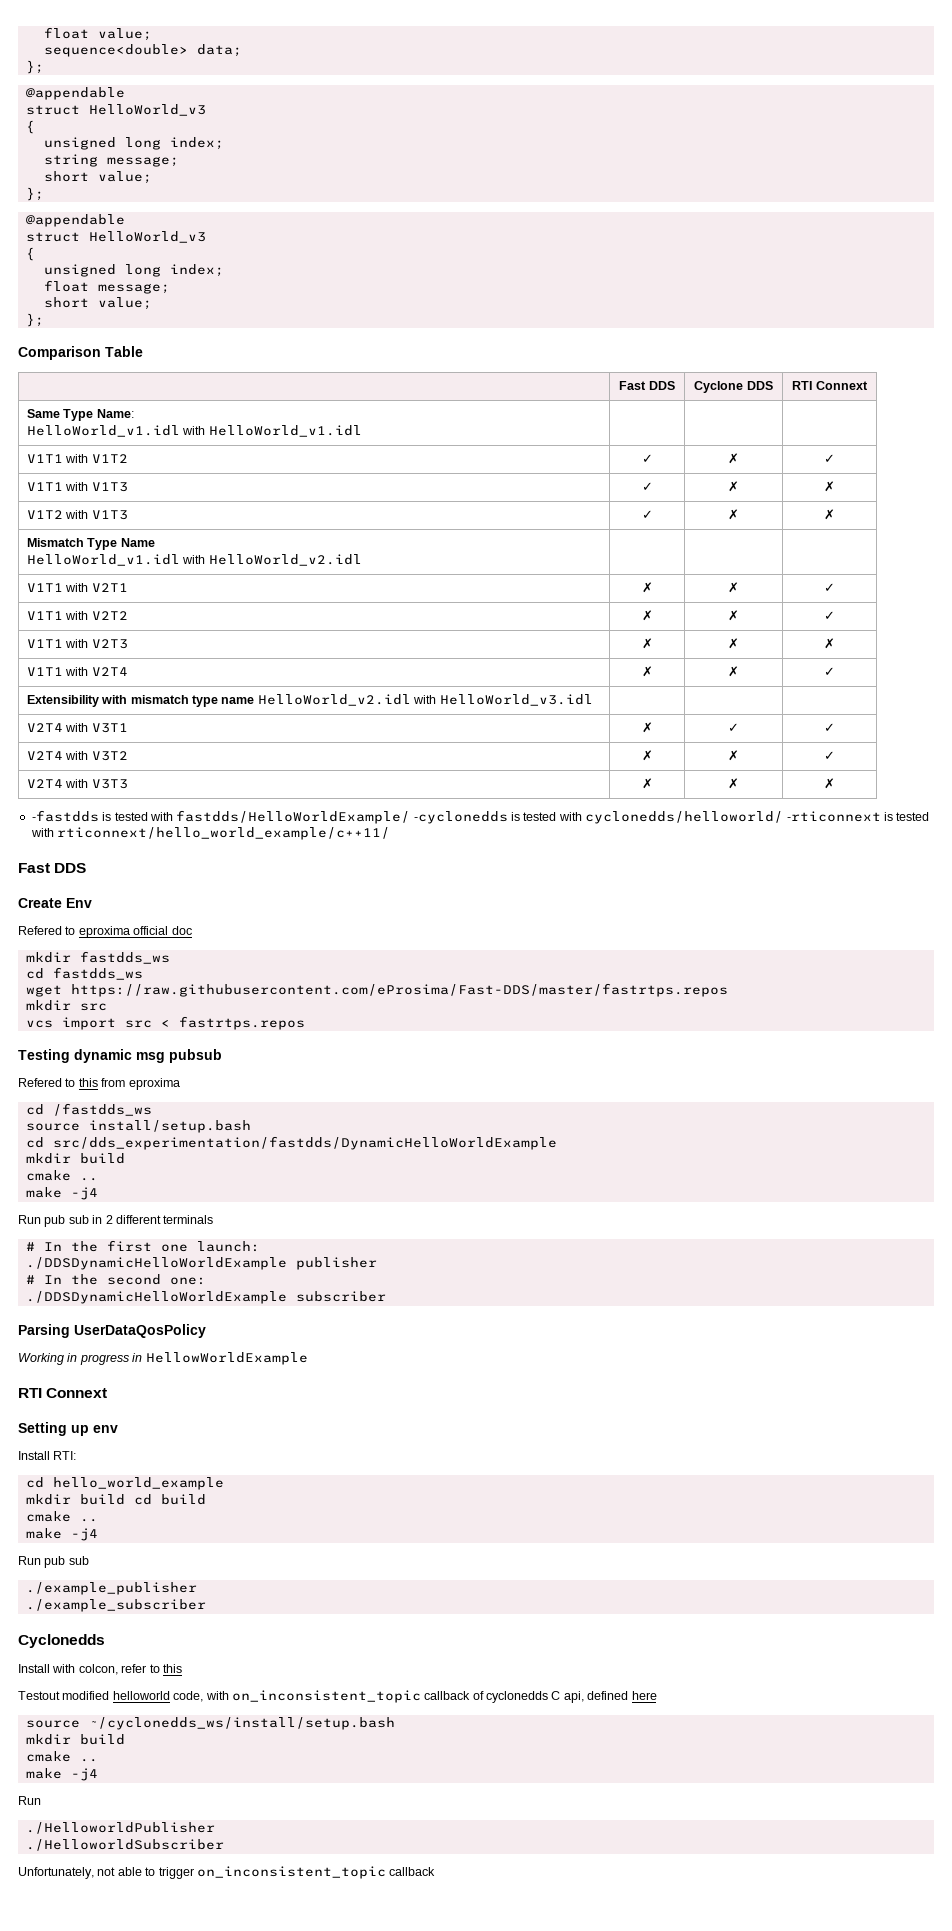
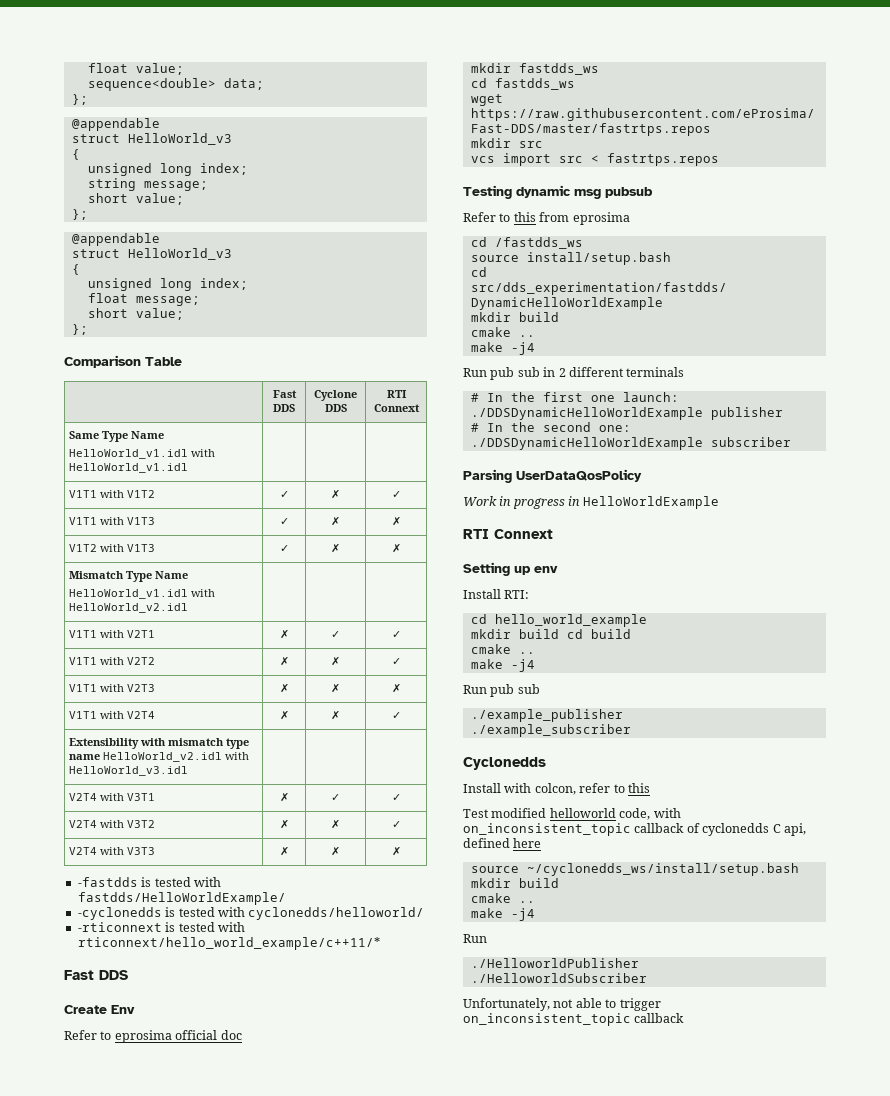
[96,409,134,418] Name: -> [131,431,165,439] Name
[728,582,739,593] ✗ -> [331,631,340,638] ✓
(411, 817) none -> (286, 898) //
(784, 817) none -> (425, 913) //
[57,827,391,840] rticonnext/hello_world_example/c++11/ -> [77,937,380,950] rticonnext/hello_world_example/c++11/*
[18,926,130,938] Refered to eproxima -> [64,1030,172,1043] Refer to eprosima
[18,1078,62,1087] Refered -> [463,212,496,222] Refer
[128,1078,180,1090] eproxima -> [572,212,630,225] eprosima
[18,1353,64,1365] Working -> [463,496,497,506] Work
[145,1352,308,1365] HellowWorldExample -> [582,496,719,509] HelloWorldExample
[18,1691,60,1700] Testout -> [463,809,489,818] Test

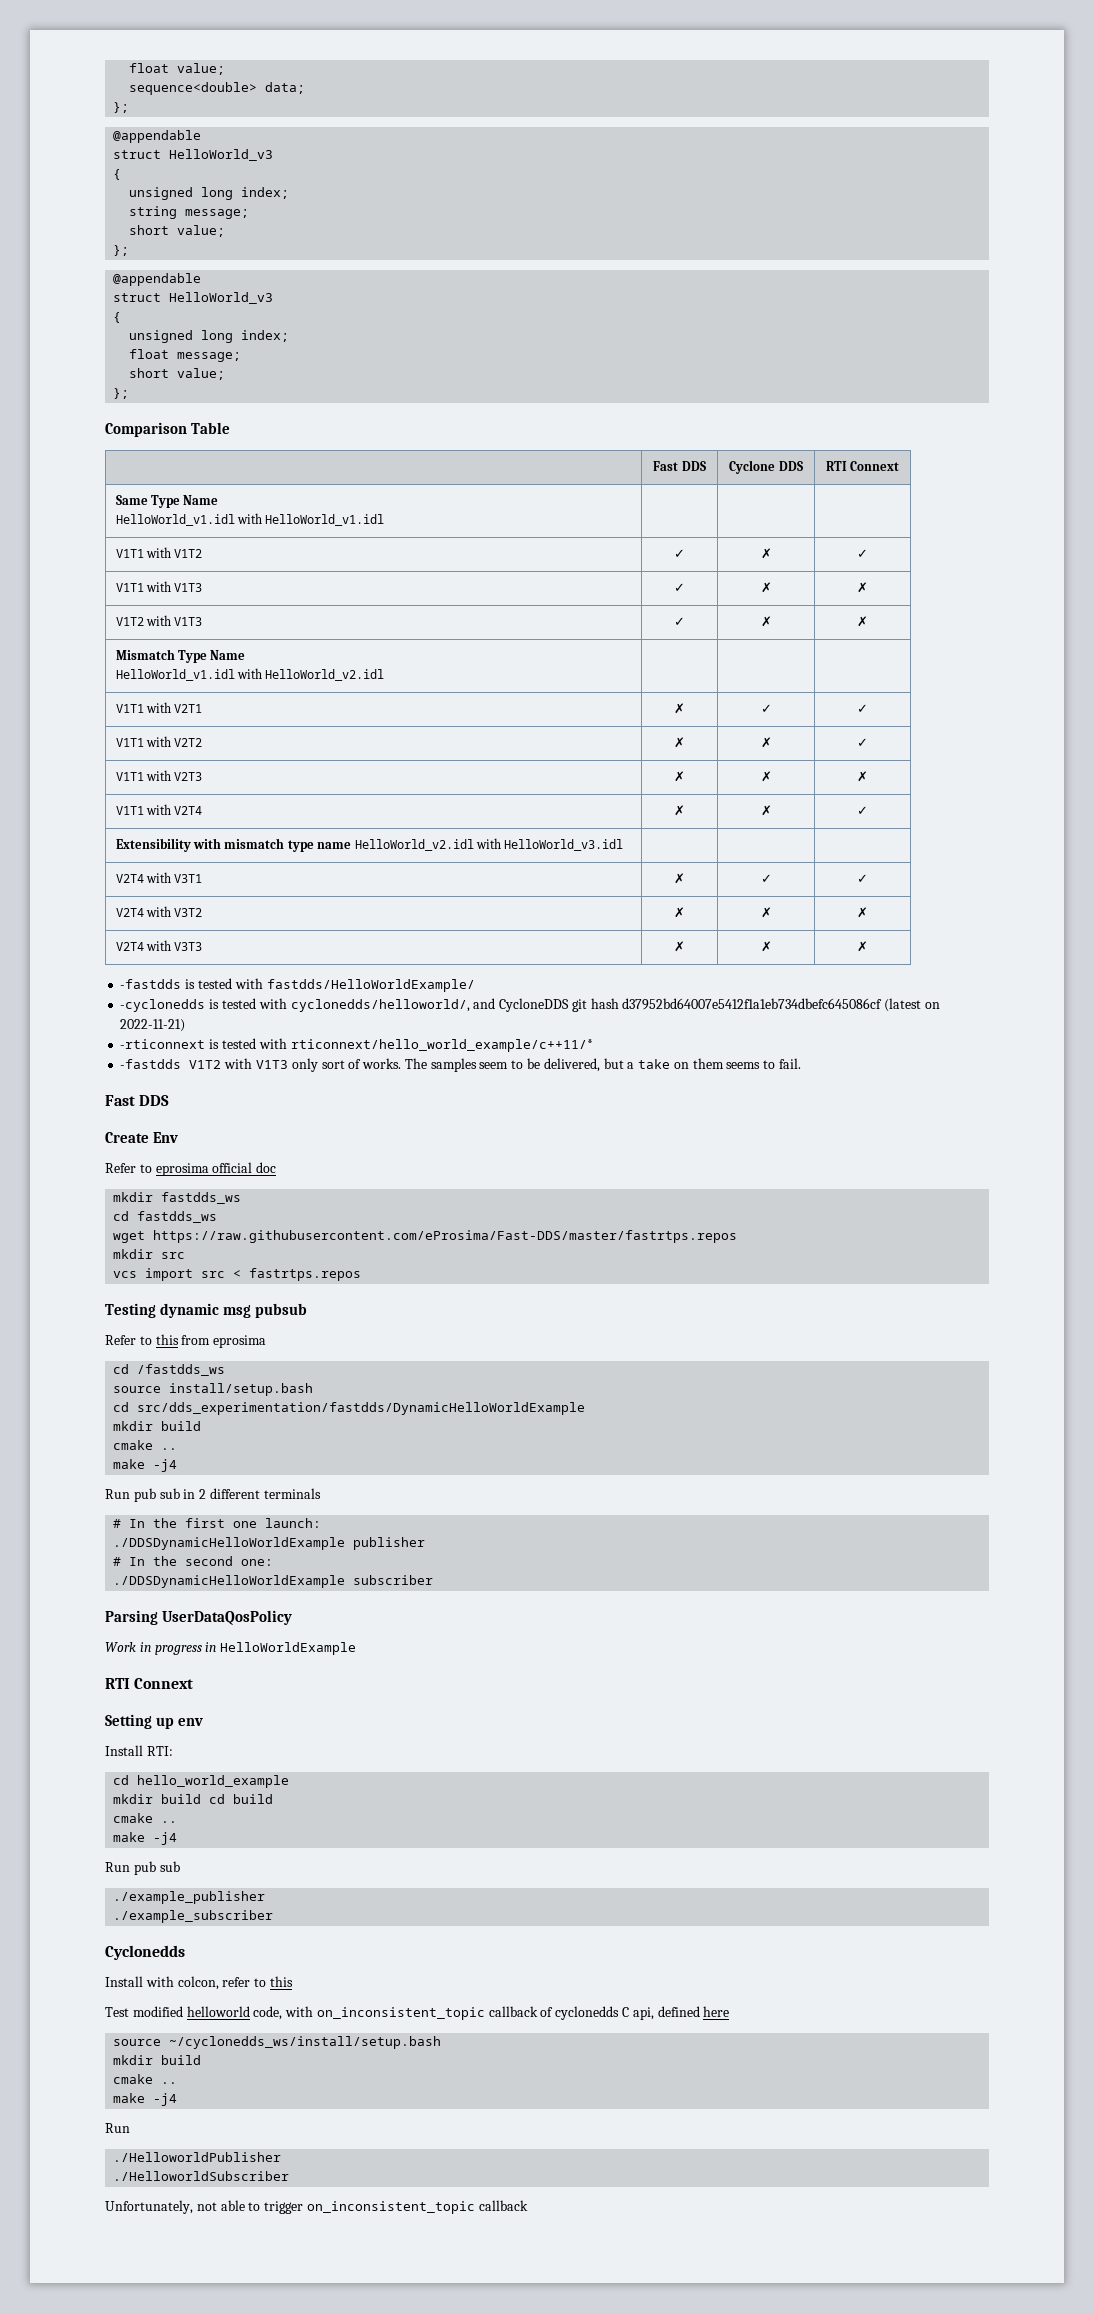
[391,821,401,828] ✓ -> [857,907,868,918] ✗
[248,907,425,920] cyclonedds/helloworld/ -> [290,998,940,1012] [120,1019,186,1032] cyclonedds/helloworld/, and CycloneDDS git hash d37952bd64007e5412f1a1eb734dbefc645086cf (latest on 2022-11-21)
(380, 943) none -> [120,1058,801,1072] // -fastdds V1T2 with V1T3 only sort of works. The samples seem to be delivered, but a take on them seems to fail.

